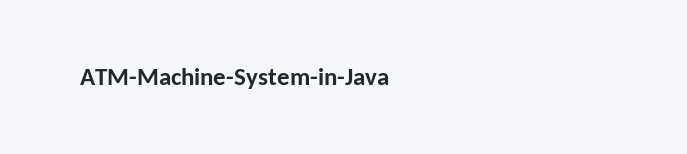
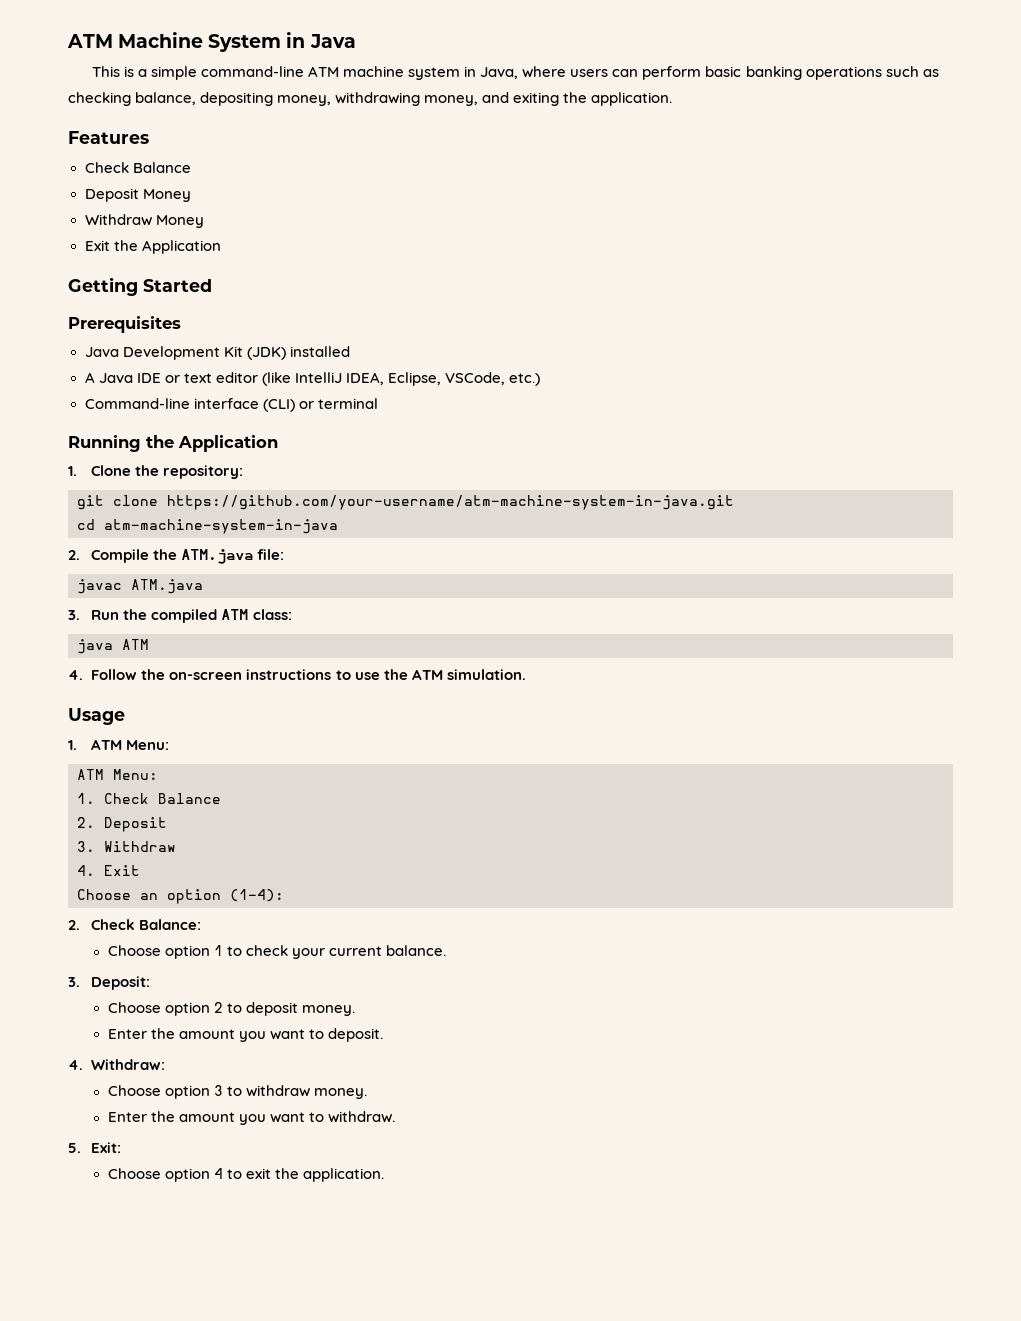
[80,68,389,89] ATM-Machine-System-in-Java -> [67,32,356,52] [91,66,939,80] [68,92,673,106] [68,131,149,144] [84,162,191,173] [84,188,191,202] [84,214,204,228] [84,240,221,254] [68,277,212,296] [68,316,181,333] [84,346,350,360] [84,372,541,386] [84,398,378,412] [68,435,278,452] [68,465,244,479] [77,495,734,510] [77,519,338,534] [68,549,285,564] [77,579,203,594] [68,609,292,623] [77,639,149,654] [68,669,526,680] [68,708,125,725] [68,739,170,750] [77,769,158,780] [77,793,221,804] [77,817,167,832] [77,841,176,852] [77,865,140,876] [77,889,284,904] [68,919,202,930] [107,945,447,959] [68,976,151,990] [107,1002,356,1016] [107,1028,384,1042] [68,1059,166,1070] [107,1085,368,1099] [107,1111,396,1125] [68,1142,122,1153] [107,1168,385,1182] ATM Machine System in Java // This is a simple command-line ATM machine system in Java, where users can perform basic banking operations such as checking balance, depositing money, withdrawing money, and exiting the application. // Features // Check Balance // Deposit Money // Withdraw Money // Exit the Application // Getting Started // Prerequisites // Java Development Kit (JDK) installed // A Java IDE or text editor (like IntelliJ IDEA, Eclipse, VSCode, etc.) // Command-line interface (CLI) or terminal // Running the Application // 1. Clone the repository: // git clone https://github.com/your-username/atm-machine-system-in-java.git // cd atm-machine-system-in-java // 2. Compile the ATM.java file: // javac ATM.java // 3. Run the compiled ATM class: // java ATM // 4. Follow the on-screen instructions to use the ATM simulation. // Usage // 1. ATM Menu: // ATM Menu: // 1. Check Balance // 2. Deposit // 3. Withdraw // 4. Exit // Choose an option (1-4): // 2. Check Balance: // Choose option 1 to check your current balance. // 3. Deposit: // Choose option 2 to deposit money. // Enter the amount you want to deposit. // 4. Withdraw: // Choose option 3 to withdraw money. // Enter the amount you want to withdraw. // 5. Exit: // Choose option 4 to exit the application.

